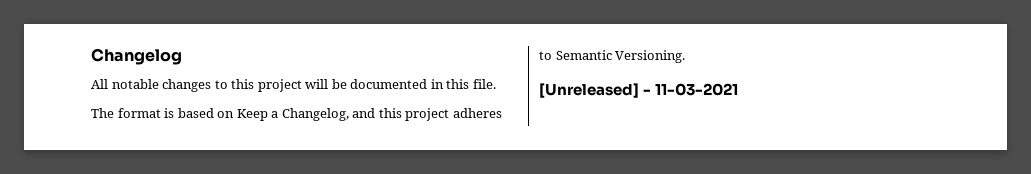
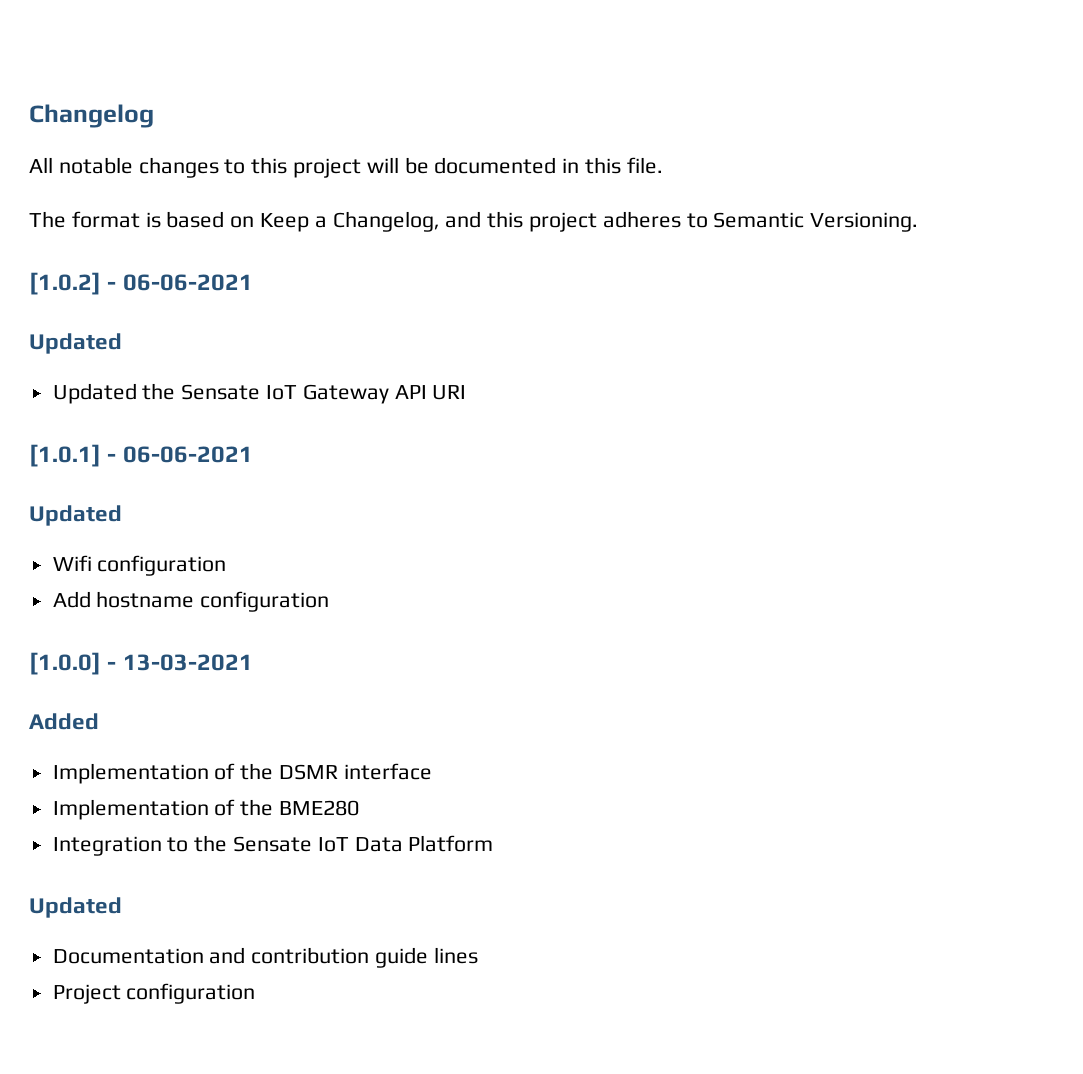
[539,83,739,98] [Unreleased] - 11-03-2021 -> [29,272,253,295] [29,333,122,354] [52,383,467,404] [29,444,253,467] [29,505,122,526] [52,555,227,576] [52,591,330,612] [29,652,253,675] [29,713,99,730] [52,763,432,784] [52,799,360,820] [52,835,494,856] [29,897,122,918] [52,947,478,968] [52,983,256,1004] [1.0.2] - 06-06-2021 // Updated // Updated the Sensate IoT Gateway API URI // [1.0.1] - 06-06-2021 // Updated // Wifi configuration // Add hostname configuration // [1.0.0] - 13-03-2021 // Added // Implementation of the DSMR interface // Implementation of the BME280 // Integration to the Sensate IoT Data Platform // Updated // Documentation and contribution guide lines // Project configuration

